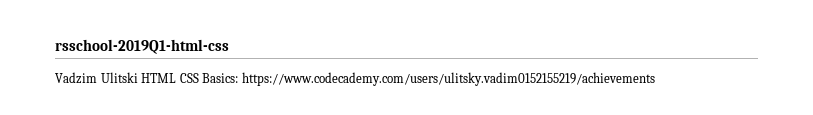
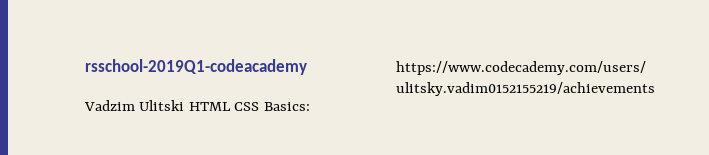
[55,39,229,54] rsschool-2019Q1-html-css -> [85,59,307,75] rsschool-2019Q1-codeacademy

